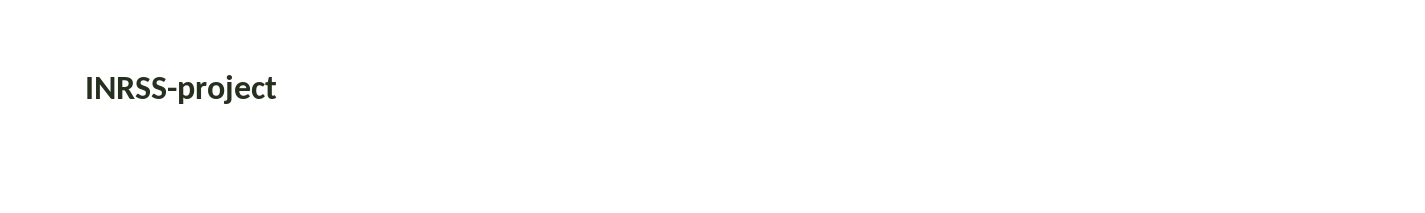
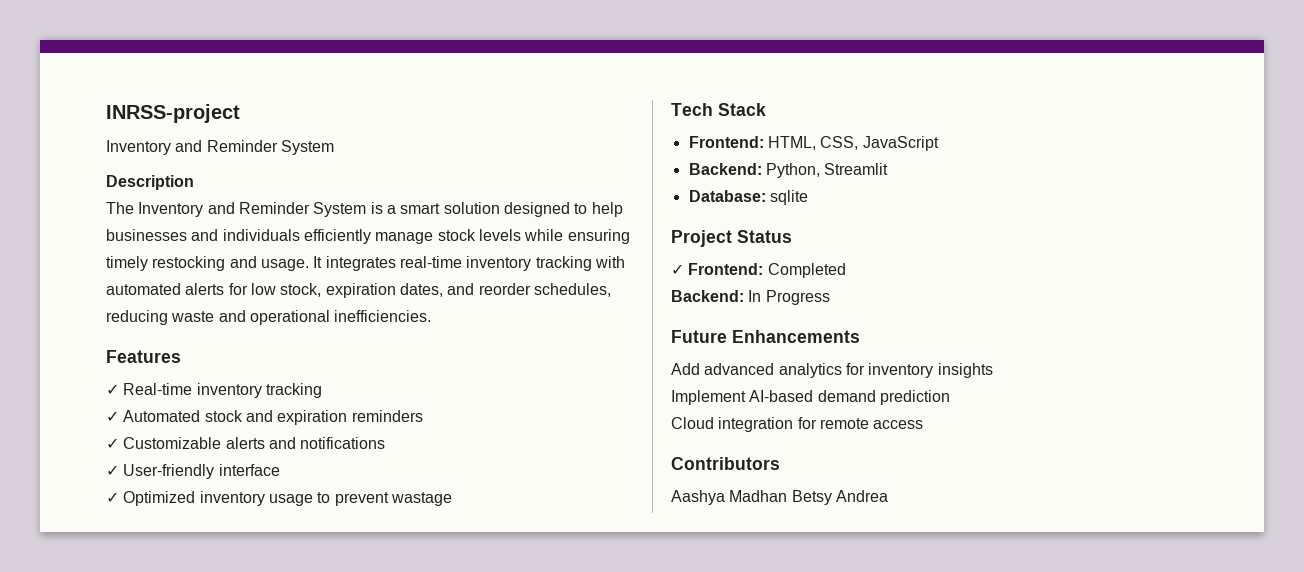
(277, 89) none -> [106,140,334,155] [106,175,194,190] [106,202,623,217] [106,229,630,244] [106,256,625,271] [106,283,611,298] [106,310,432,325] [106,350,181,363] [106,383,322,398] [106,410,423,425] [106,437,386,449] [106,464,280,479] [106,491,452,506] [671,103,766,116] [688,136,939,151] [688,163,889,178] [688,190,808,205] [671,230,792,247] [671,263,846,278] [671,290,830,305] [671,330,860,343] [671,363,993,378] [671,390,950,405] [671,417,924,432] [671,457,780,470] [671,490,888,505] // Inventory and Reminder System // Description // The Inventory and Reminder System is a smart solution designed to help businesses and individuals efficiently manage stock levels while ensuring timely restocking and usage. It integrates real-time inventory tracking with automated alerts for low stock, expiration dates, and reorder schedules, reducing waste and operational inefficiencies. // Features // ✓ Real-time inventory tracking // ✓ Automated stock and expiration reminders // ✓ Customizable alerts and notifications // ✓ User-friendly interface // ✓ Optimized inventory usage to prevent wastage // Tech Stack // Frontend: HTML, CSS, JavaScript // Backend: Python, Streamlit // Database: sqlite // Project Status // ✓ Frontend: Completed // Backend: In Progress // Future Enhancements // Add advanced analytics for inventory insights // Implement AI-based demand prediction // Cloud integration for remote access // Contributors // Aashya Madhan Betsy Andrea

